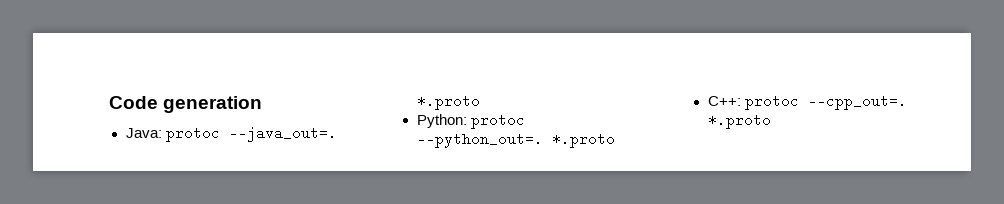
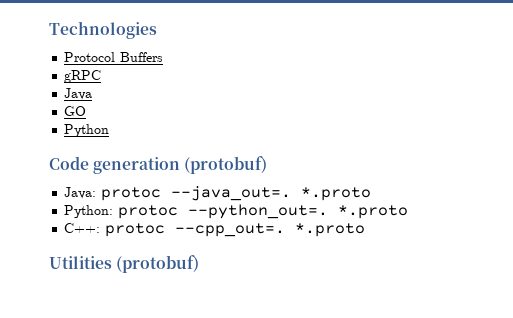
(109, 102) none -> [49,21,157,39] [64,52,164,62] [64,70,102,83] [64,88,93,100] [64,106,87,116] [64,124,110,137] Technologies // Protocol Buffers // gRPC // Java // GO // Python //
(263, 104) none -> [184,156,268,174] (protobuf)
(771, 121) none -> [49,255,200,273] // Utilities (protobuf)

